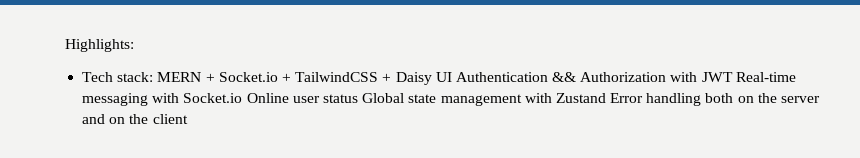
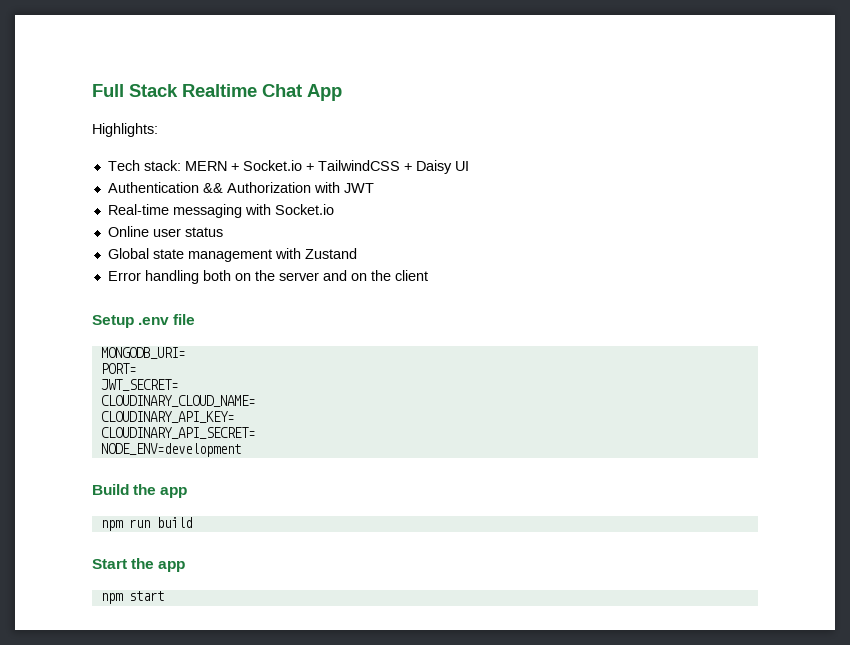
(65, 45) none -> [92,84,342,101] Full Stack Realtime Chat App //
(452, 77) none -> (469, 166) //
(733, 77) none -> (374, 188) //
(243, 98) none -> (334, 209) //
(358, 98) none -> (223, 232) //
(606, 98) none -> (357, 253) //
(188, 119) none -> [92,314,196,328] [100,347,185,359] [100,363,136,374] [100,379,178,391] [100,395,255,407] [100,411,234,423] [100,427,255,439] [100,443,241,457] [92,484,188,498] [100,517,192,531] [92,558,186,572] [100,591,164,604] // Setup .env file // MONGODB_URI= // PORT= // JWT_SECRET= // CLOUDINARY_CLOUD_NAME= // CLOUDINARY_API_KEY= // CLOUDINARY_API_SECRET= // NODE_ENV=development // Build the app // npm run build // Start the app // npm start

